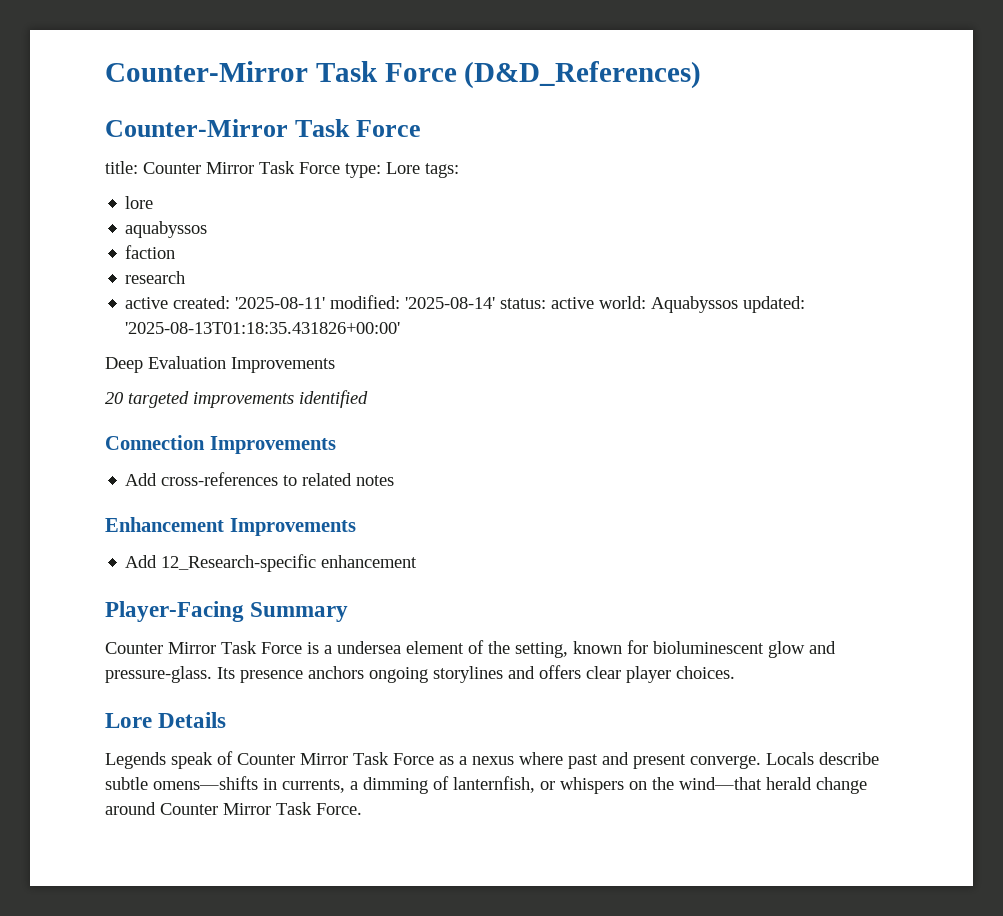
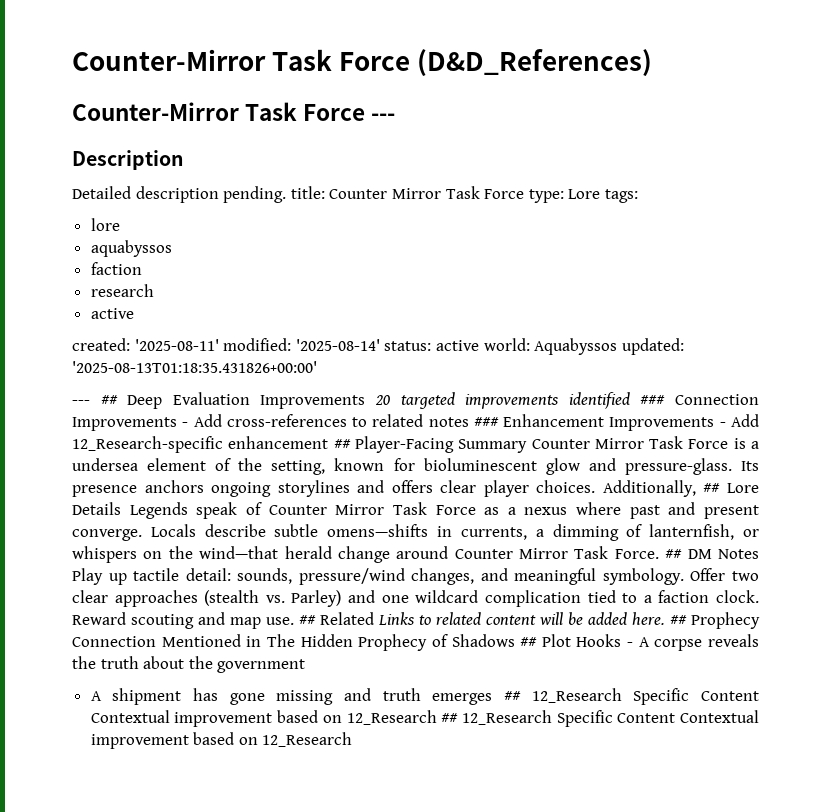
(422, 128) // -> [371,113,396,121] [72,150,184,170] [72,186,287,203] --- // Description // Detailed description pending.
(169, 303) none -> (134, 313) //
(401, 328) none -> [72,395,118,405] --- ##
(335, 365) // -> (366, 402) none
(368, 399) // -> [640,395,666,405] ###
(336, 445) // -> [182,422,189,427] -
(395, 480) // -> [473,417,499,427] ###
(356, 527) // -> [719,422,726,427] -
(418, 561) // -> [333,439,351,449] ##
(349, 612) // -> (528, 446) none
(735, 672) // -> [602,480,721,497] Additionally, ##
(227, 720) // -> (121, 508) none
(362, 809) none -> [665,549,759,559] [72,568,759,585] [72,590,759,607] [72,612,760,629] [72,634,759,651] [72,656,306,673] [90,688,759,705] [90,710,759,727] [90,732,353,749] ## DM Notes Play up tactile detail: sounds, pressure/wind changes, and meaningful symbology. Offer two clear approaches (stealth vs. Parley) and one wildcard complication tied to a faction clock. Reward scouting and map use. ## Related Links to related content will be added here. ## Prophecy Connection Mentioned in The Hidden Prophecy of Shadows ## Plot Hooks - A corpse reveals the truth about the government // A shipment has gone missing and truth emerges ## 12_Research Specific Content Contextual improvement based on 12_Research ## 12_Research Specific Content Contextual improvement based on 12_Research

